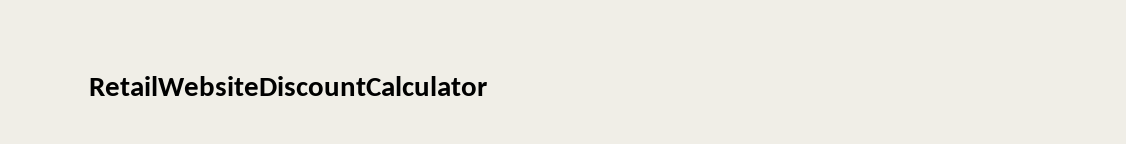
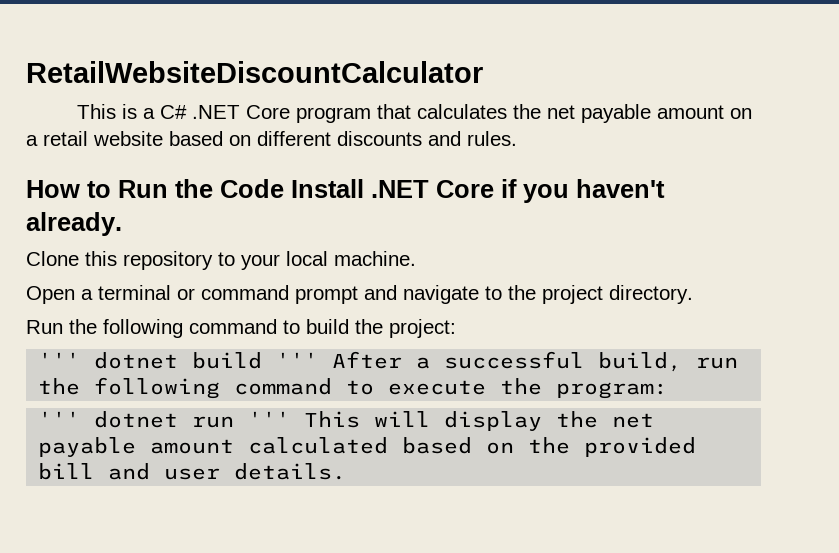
(487, 86) none -> [77,104,753,123] [26,131,517,146] [26,179,665,203] [26,212,122,236] [26,251,416,270] [26,285,693,304] [26,319,456,338] [38,351,739,372] [38,377,669,399] [38,411,655,431] [38,437,697,457] [38,463,347,480] // This is a C# .NET Core program that calculates the net payable amount on a retail website based on different discounts and rules. // How to Run the Code Install .NET Core if you haven't already. // Clone this repository to your local machine. // Open a terminal or command prompt and navigate to the project directory. // Run the following command to build the project: // ''' dotnet build ''' After a successful build, run the following command to execute the program: // ''' dotnet run ''' This will display the net payable amount calculated based on the provided bill and user details.

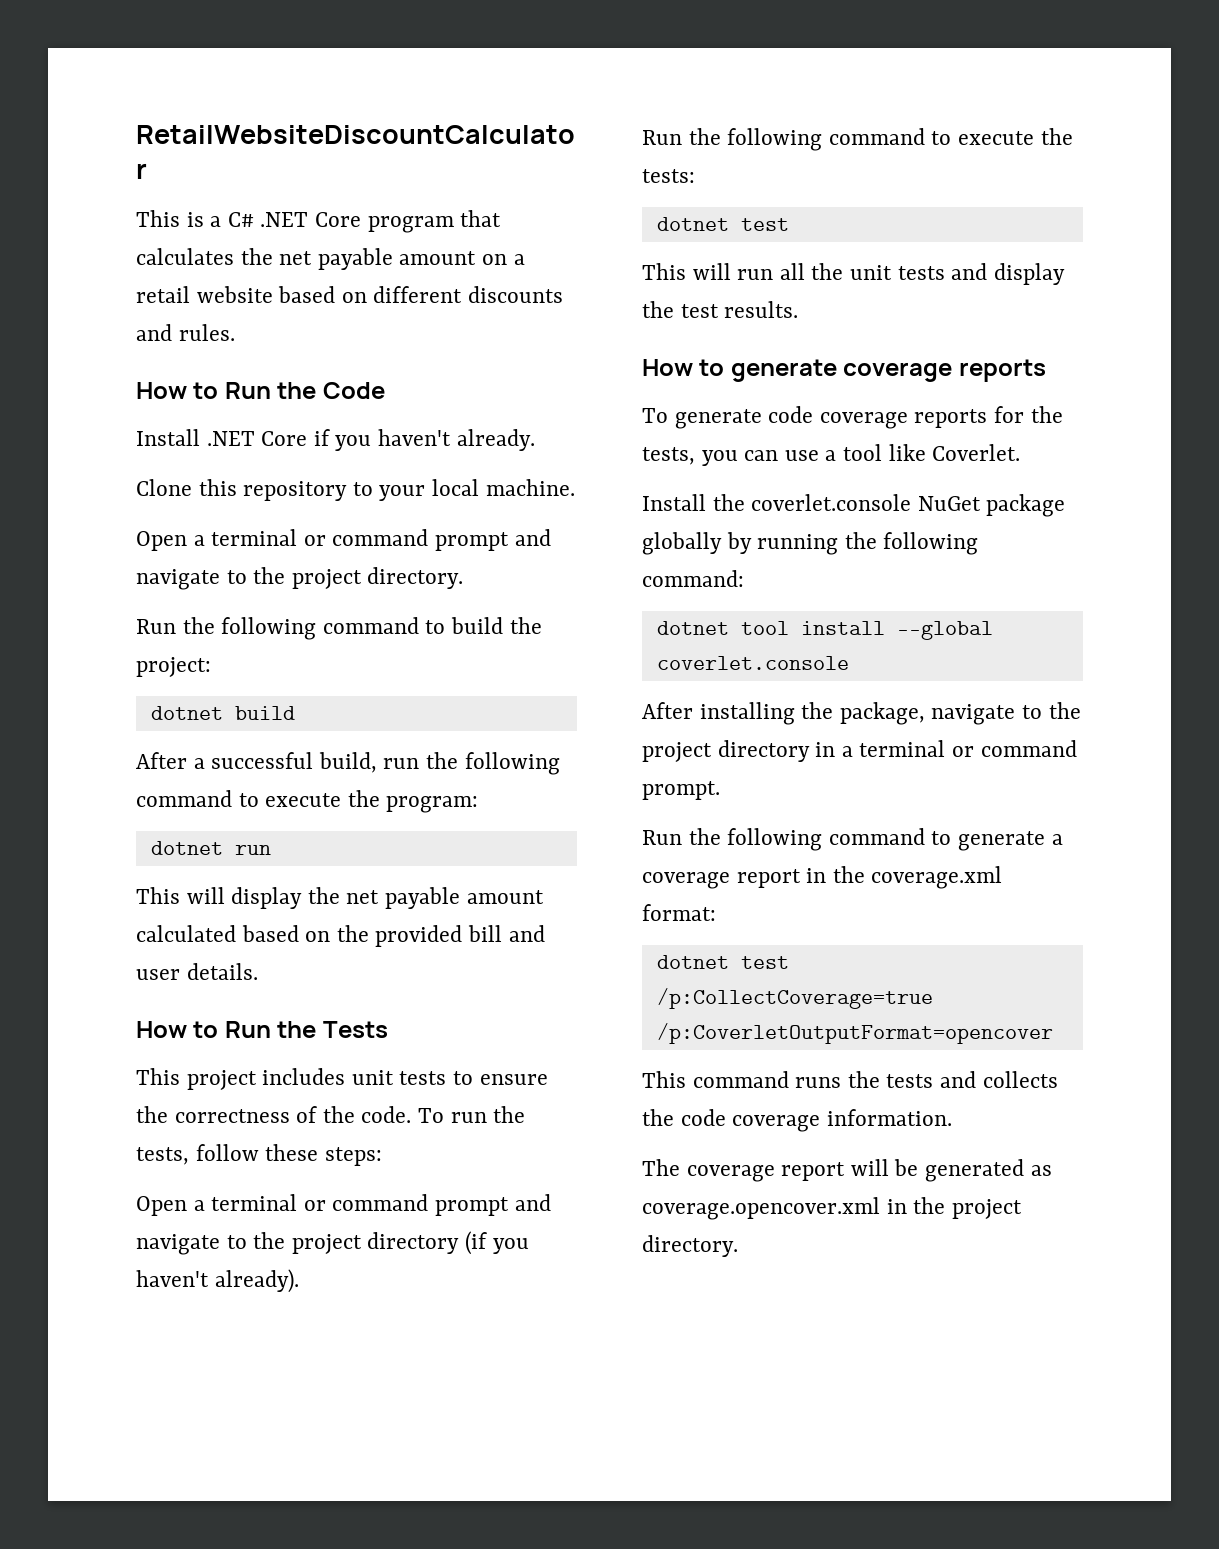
(284, 188) none -> (385, 390) //
[38,352,81,368] ''' -> (211, 667) none
[276,352,319,368] ''' -> (295, 713) //
[38,411,81,427] ''' -> (479, 804) none
[248,411,291,427] ''' -> (271, 850) //
(347, 471) none -> [136,1021,388,1038] [136,1068,548,1090] [136,1106,526,1123] [136,1144,382,1166] [136,1194,551,1216] [136,1231,529,1255] [136,1269,299,1293] [642,128,1073,151] [642,169,695,183] [656,217,789,231] [642,263,1065,285] [642,301,799,318] [642,359,1046,382] [642,406,1063,429] [642,444,1021,466] [642,494,1066,517] [642,532,979,555] [642,570,744,587] [656,621,993,640] [656,656,849,670] [642,702,1081,725] [642,740,1077,762] [642,781,720,800] [642,828,1063,851] [642,866,1003,889] [642,904,716,921] [656,955,789,969] [656,988,933,1009] [656,1023,1053,1044] [642,1071,1058,1088] [642,1109,952,1132] [642,1159,1052,1182] [642,1197,1022,1220] [642,1235,738,1257] // How to Run the Tests // This project includes unit tests to ensure the correctness of the code. To run the tests, follow these steps: // Open a terminal or command prompt and navigate to the project directory (if you haven't already). // Run the following command to execute the tests: // dotnet test // This will run all the unit tests and display the test results. // How to generate coverage reports // To generate code coverage reports for the tests, you can use a tool like Coverlet. // Install the coverlet.console NuGet package globally by running the following command: // dotnet tool install --global coverlet.console // After installing the package, navigate to the project directory in a terminal or command prompt. // Run the following command to generate a coverage report in the coverage.xml format: // dotnet test /p:CollectCoverage=true /p:CoverletOutputFormat=opencover // This command runs the tests and collects the code coverage information. // The coverage report will be generated as coverage.opencover.xml in the project directory.

